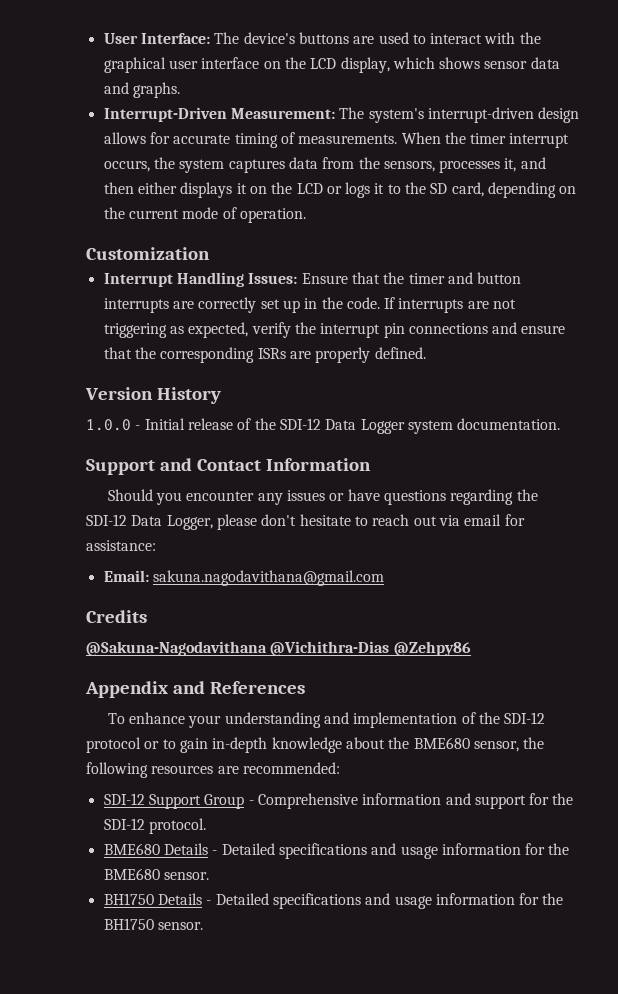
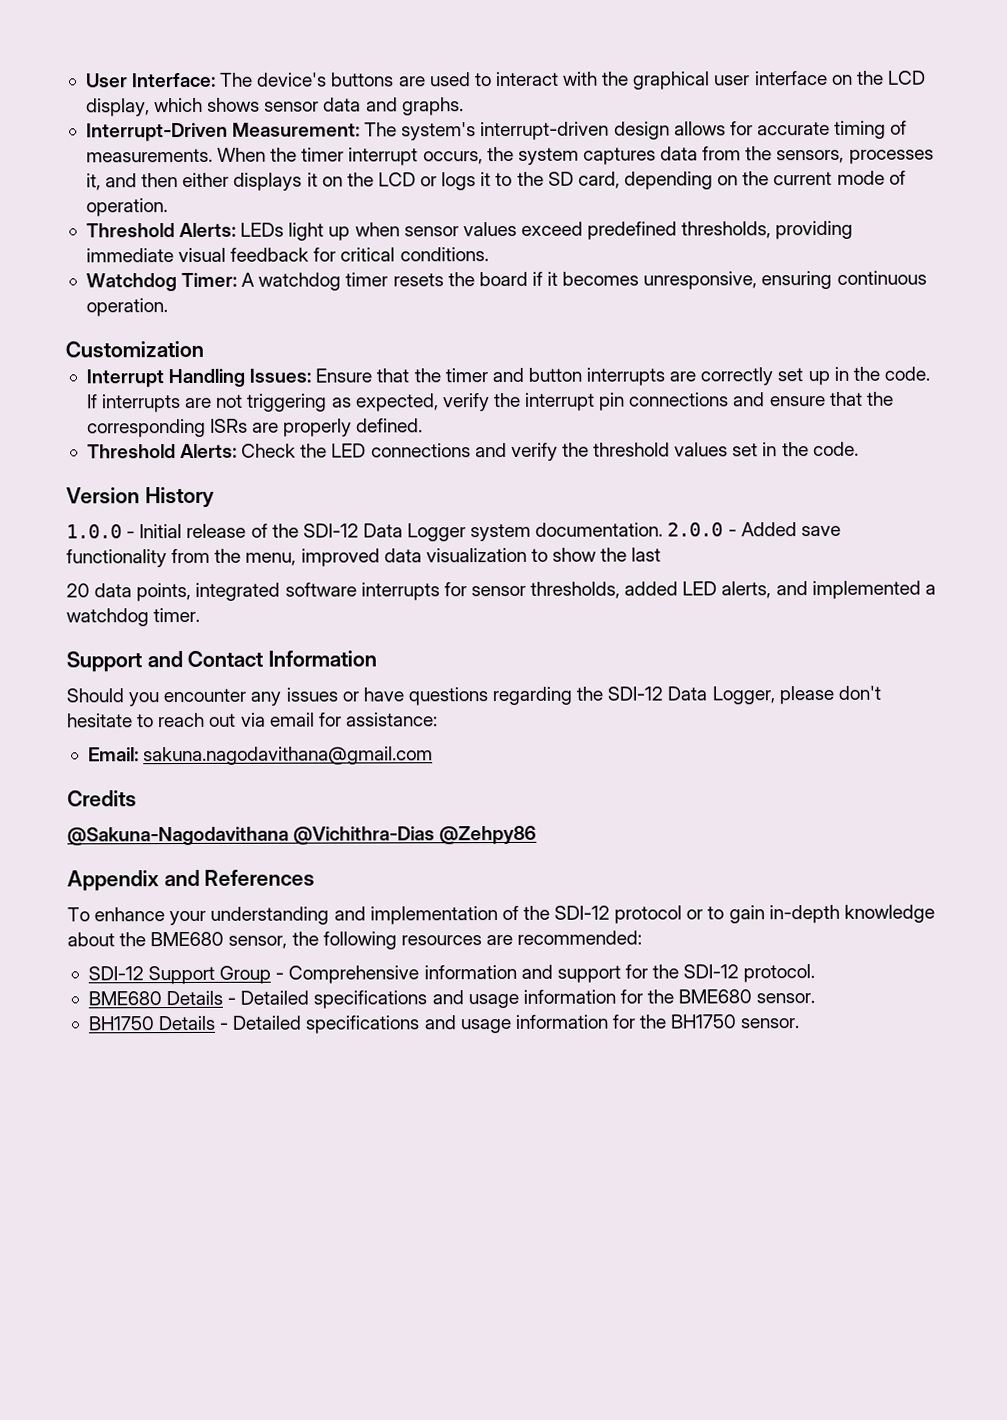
(306, 215) none -> [85,220,854,241] [85,247,489,263] [85,270,927,292] [85,298,168,317] // Threshold Alerts: LEDs light up when sensor values exceed predefined thresholds, providing immediate visual feedback for critical conditions. // Watchdog Timer: A watchdog timer resets the board if it becomes unresponsive, ensuring continuous operation.
(426, 353) none -> [86,441,859,461] // Threshold Alerts: Check the LED connections and verify the threshold values set in the code.
(561, 424) none -> [667,522,841,537] [66,547,662,568] [66,580,936,602] [66,607,201,627] 2.0.0 - Added save functionality from the menu, improved data visualization to show the last // 20 data points, integrated software interrupts for sensor thresholds, added LED alerts, and implemented a watchdog timer.

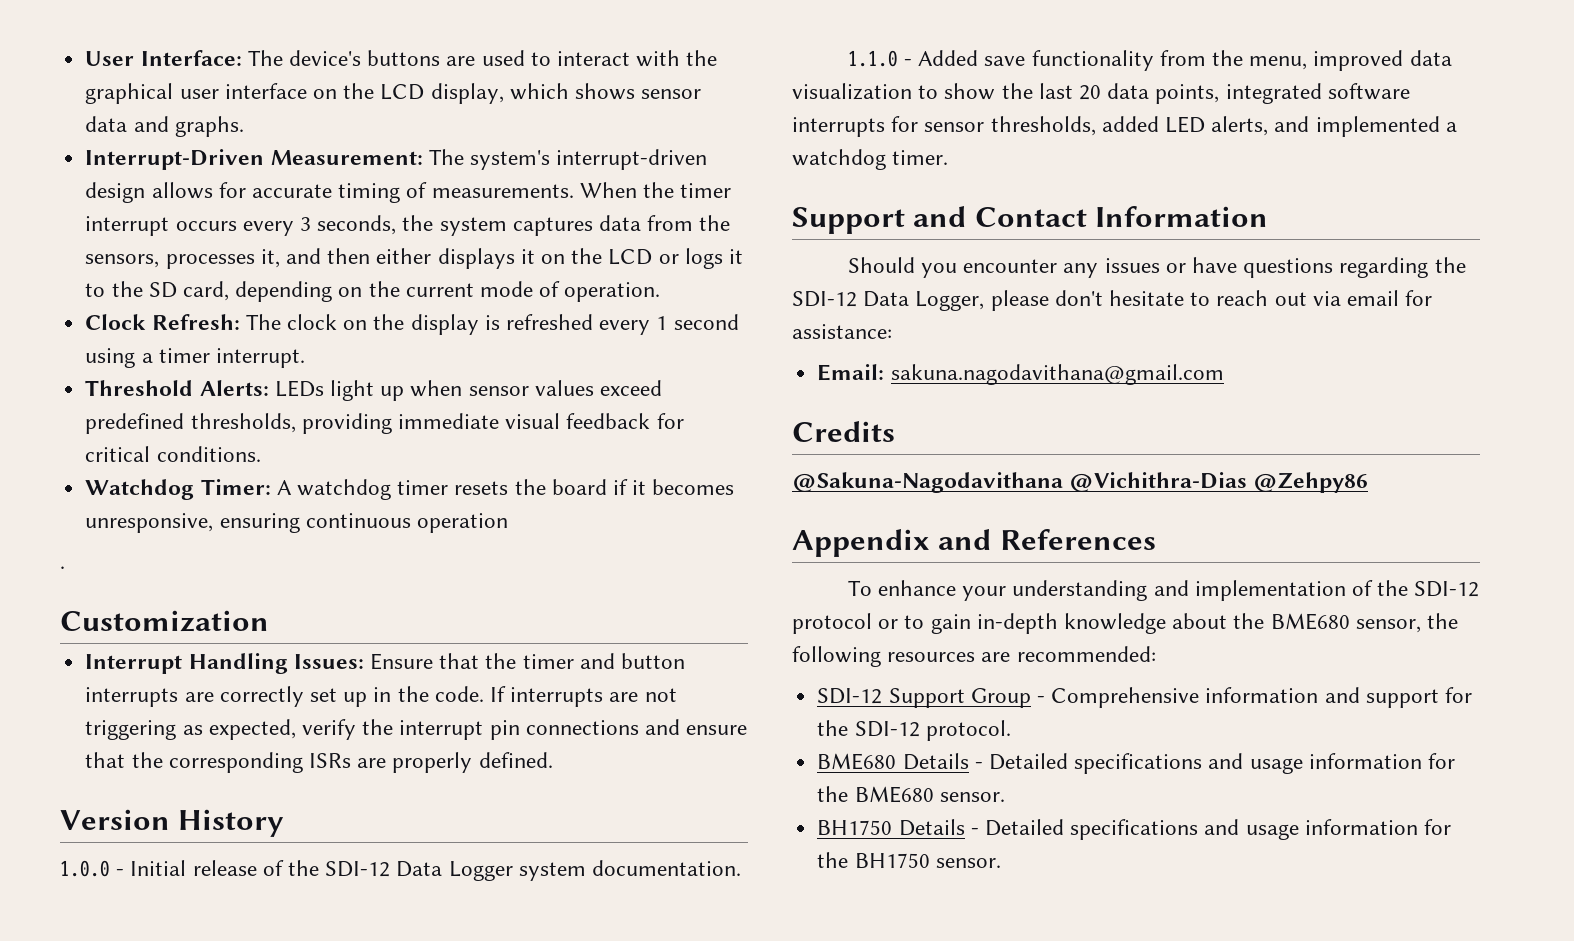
[422,151,483,165] occurs, -> [175,215,397,236] occurs every 3 seconds,
(168, 207) none -> [85,314,739,335] [85,348,305,368] // Clock Refresh: The clock on the display is refreshed every 1 second using a timer interrupt.
[85,298,168,317] operation. -> [416,513,508,533] [60,566,65,569] operation // .
[86,441,859,461] // Threshold Alerts: Check the LED connections and verify the threshold values set in the code. -> (553, 760) none
[667,522,724,537] 2.0.0 -> [847,50,898,67] // 1.1.0
(662, 554) // -> (1073, 91) none

